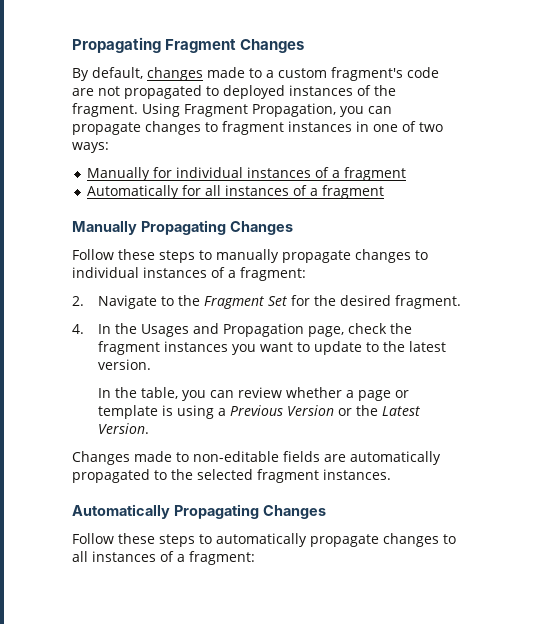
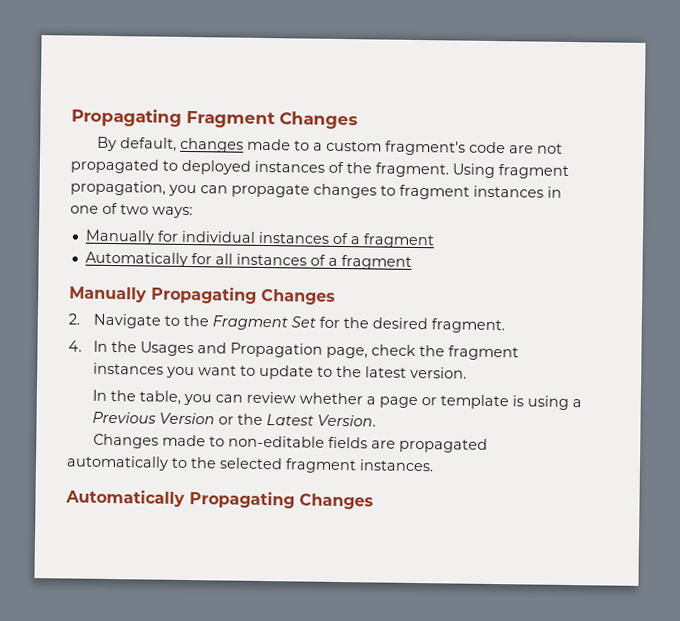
[184,103,336,117] Fragment Propagation, -> [498,164,569,179] [70,180,166,196] fragment propagation,
[72,249,428,263] [72,267,306,281] // Follow these steps to manually propagate changes to individual instances of a fragment: -> (336, 296) none
[350,451,441,465] [72,469,150,483] automatically propagated -> [398,437,488,453] [66,455,169,471] propagated automatically
[72,533,456,547] [72,551,255,565] // Follow these steps to automatically propagate changes to all instances of a fragment: -> (374, 501) none

